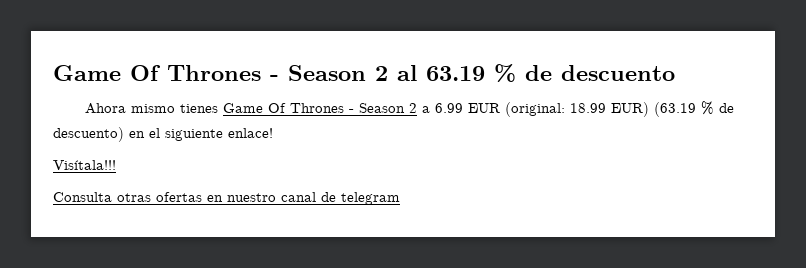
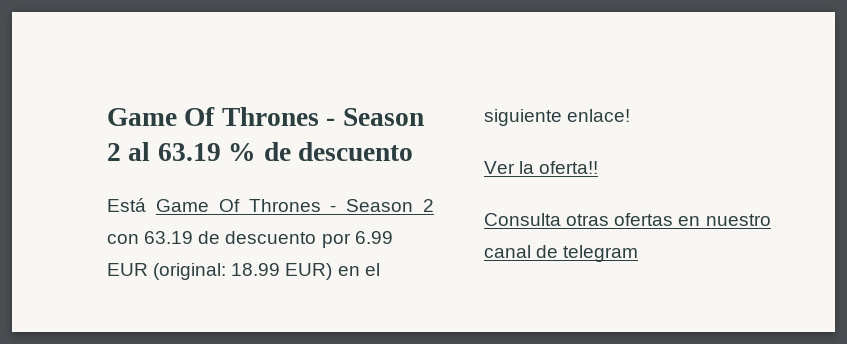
[85,103,431,114] Ahora mismo tienes Game Of Thrones - Season 2 a -> [107,198,435,212] [107,231,351,248] Está Game Of Thrones - Season 2 con 63.19 de descuento por
[654,101,735,117] [53,127,124,142] (63.19 % de descuento) -> (333, 271) none
[53,160,116,170] Visítala!!! -> [484,161,599,174] Ver la oferta!!

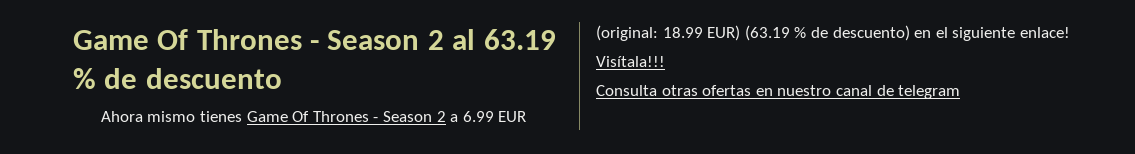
[107,198,435,212] [107,231,351,248] Está Game Of Thrones - Season 2 con 63.19 de descuento por -> [100,111,459,122] Ahora mismo tienes Game Of Thrones - Season 2 a
(333, 271) none -> [744,25,910,41] (63.19 % de descuento)
[484,161,599,174] Ver la oferta!! -> [596,56,665,67] Visítala!!!

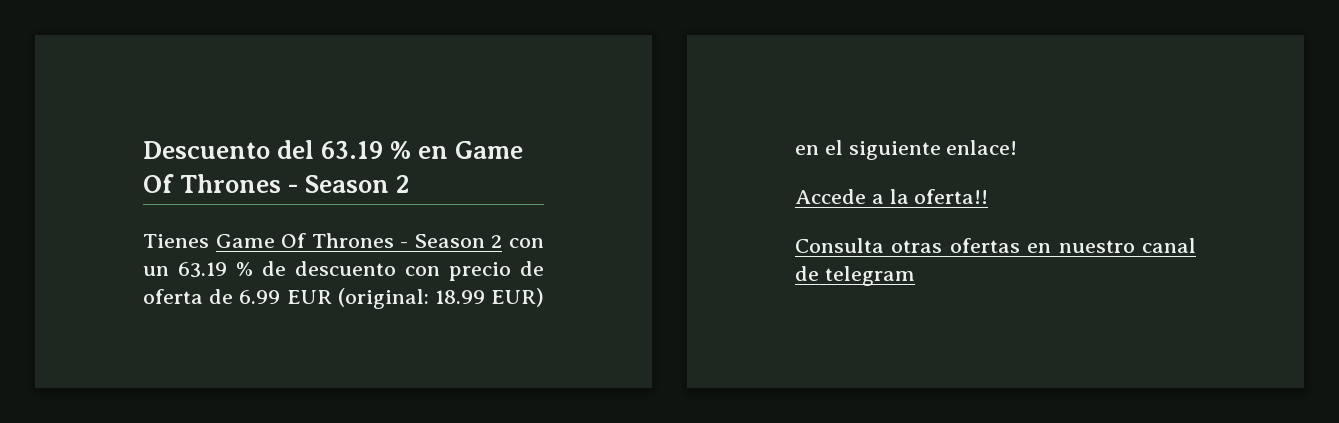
[73,29,556,50] [73,68,282,89] [100,111,459,122] Game Of Thrones - Season 2 al 63.19 % de descuento // Ahora mismo tienes Game Of Thrones - Season 2 a -> [143,140,524,159] [143,174,410,193] [143,233,544,248] [143,261,544,281] [143,289,234,304] Descuento del 63.19 % en Game Of Thrones - Season 2 // Tienes Game Of Thrones - Season 2 con un 63.19 % de descuento con precio de oferta de
[744,25,910,41] (63.19 % de descuento) -> (544, 297) none
[596,56,665,67] Visítala!!! -> [795,189,989,204] Accede a la oferta!!

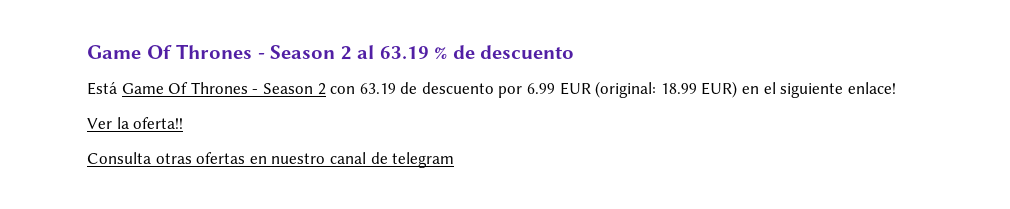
[143,140,524,159] [143,174,410,193] [143,234,209,248] Descuento del 63.19 % en Game Of Thrones - Season 2 // Tienes -> [87,44,575,60] [87,82,117,95] Game Of Thrones - Season 2 al 63.19 % de descuento // Está
[143,261,544,281] [143,289,234,304] un 63.19 % de descuento con precio de oferta de -> [359,82,523,98] 63.19 de descuento por
[795,189,884,204] Accede a -> [87,118,112,129] Ver

